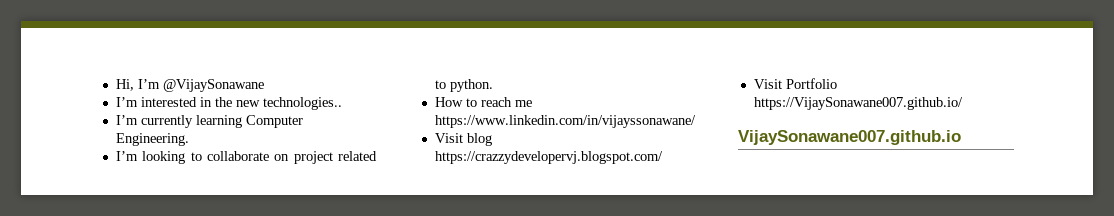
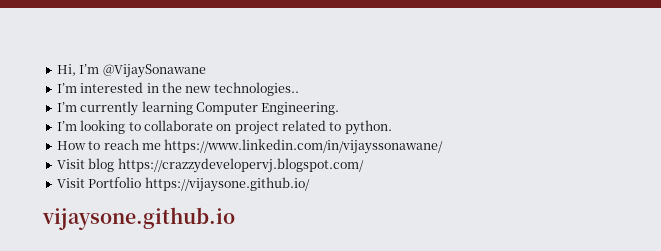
[753,97,963,110] [738,130,961,145] https://VijaySonawane007.github.io/ // VijaySonawane007.github.io -> [144,177,310,192] [42,207,235,230] https://vijaysone.github.io/ // vijaysone.github.io

